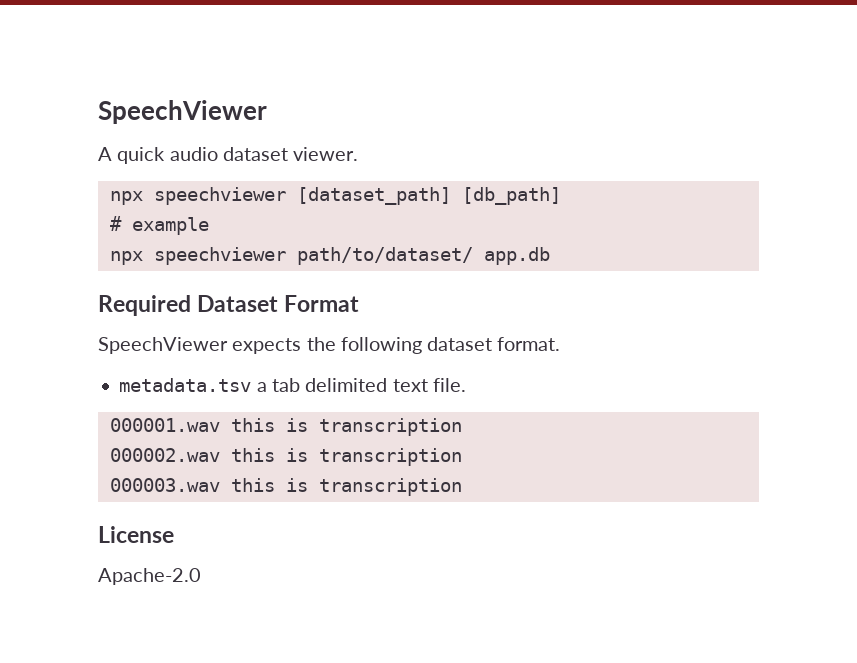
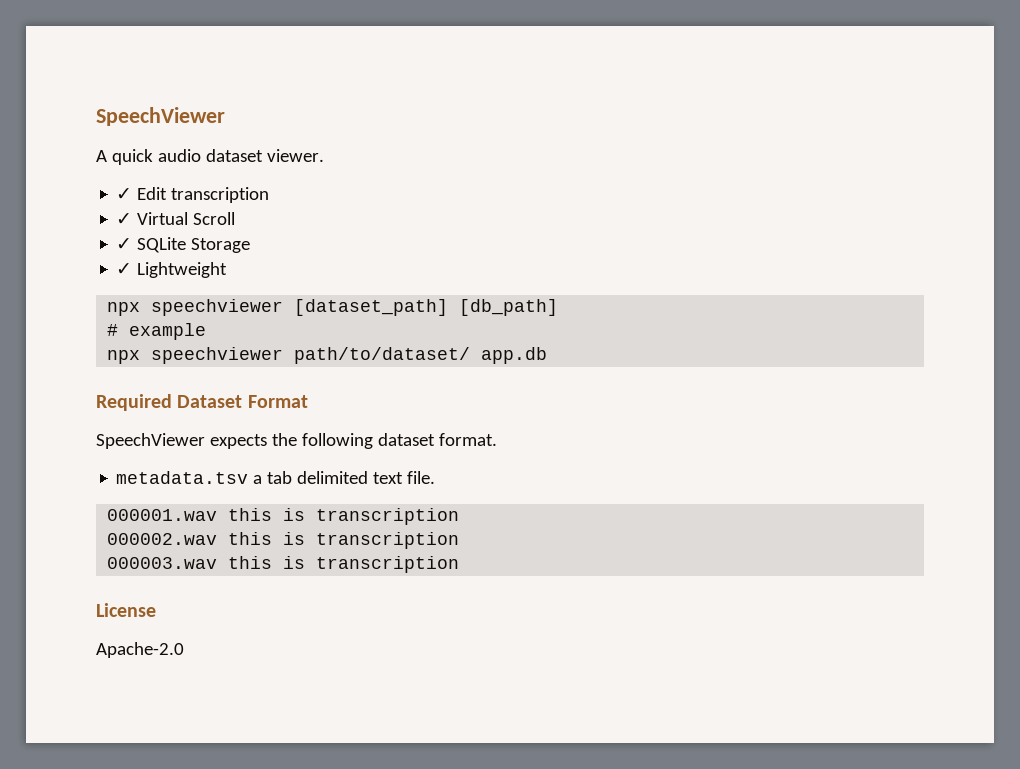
(359, 154) none -> [116,187,270,203] [116,212,236,225] [116,237,251,253] [116,262,228,278] // ✓ Edit transcription // ✓ Virtual Scroll // ✓ SQLite Storage // ✓ Lightweight

